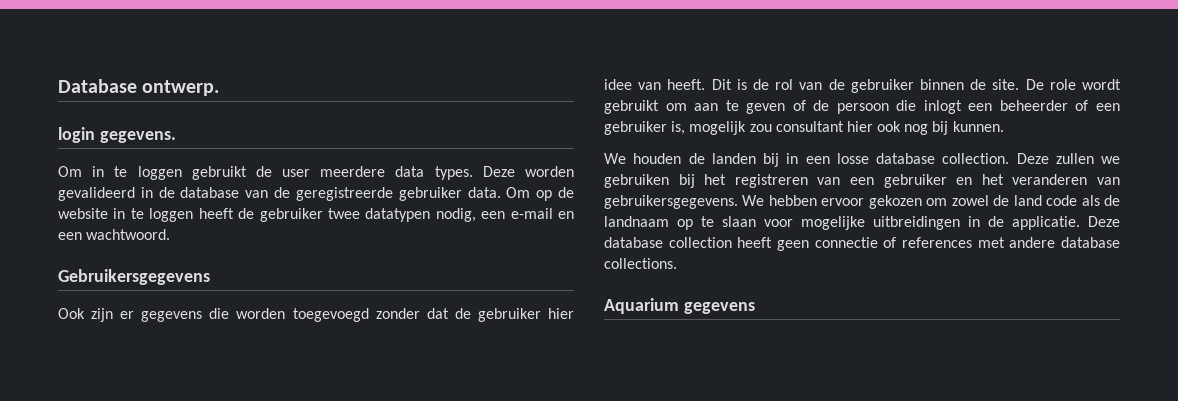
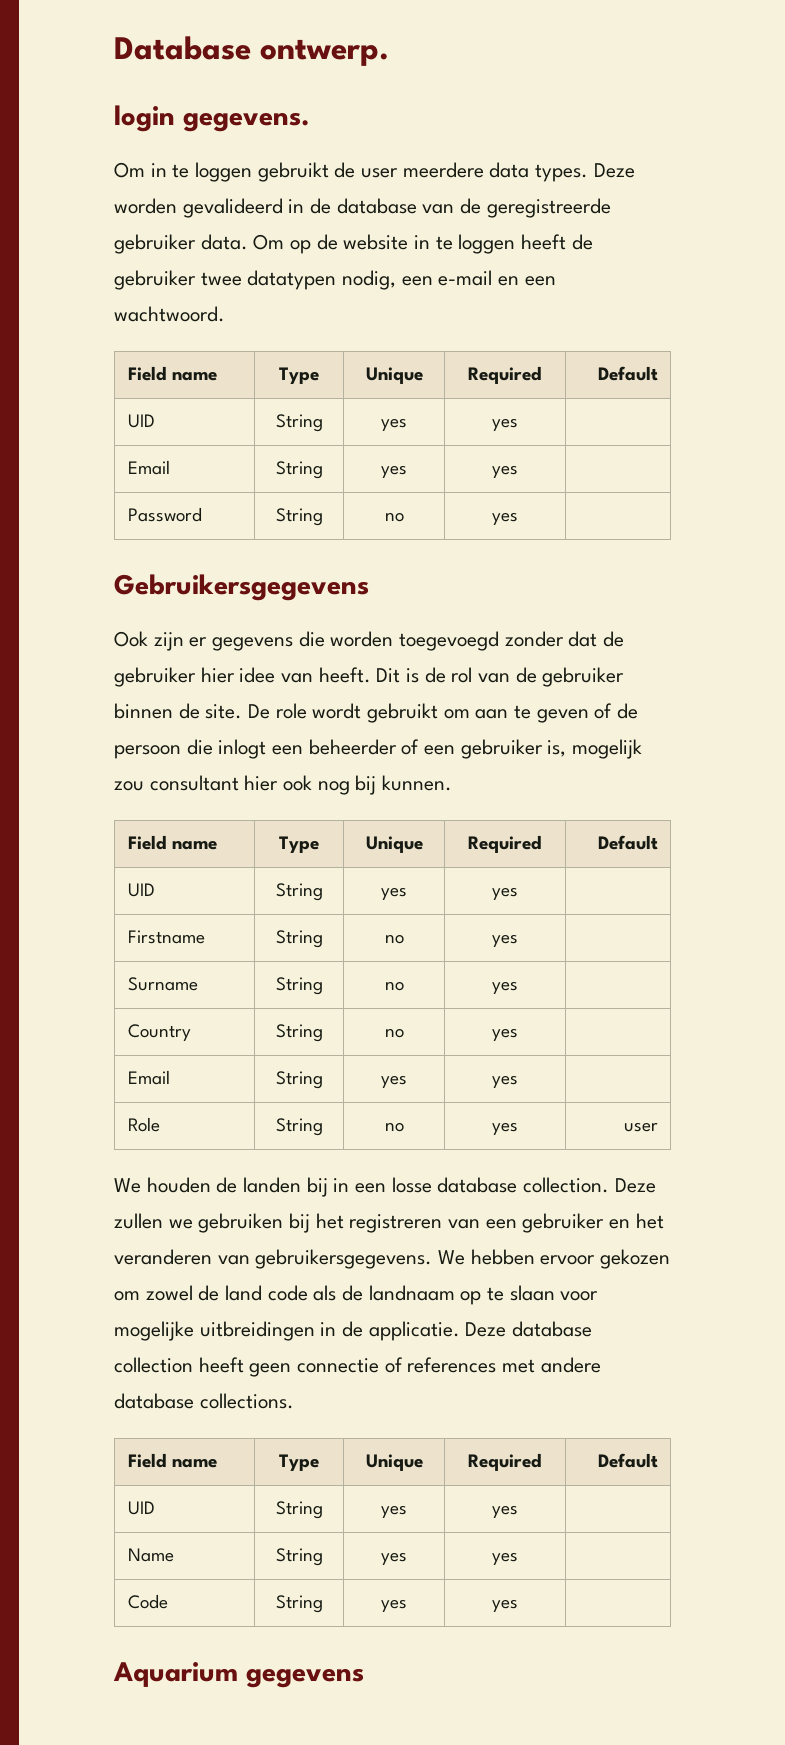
(171, 234) none -> [127,366,217,381] [279,367,319,384] [365,367,423,384] [468,366,542,384] [597,366,658,381] [127,414,155,428] [275,414,323,432] [381,418,407,431] [492,418,518,431] [127,460,170,475] [275,461,323,479] [381,465,407,478] [492,465,518,478] [127,507,202,522] [275,508,323,526] [384,512,404,522] [492,512,518,525] // Field name | Type | Unique | Required | Default // UID | String | yes | yes | // Email | String | yes | yes | // Password | String | no | yes |
(1004, 126) none -> [127,835,217,850] [279,836,319,853] [365,836,423,853] [468,835,542,853] [597,835,658,850] [127,883,155,897] [275,883,323,901] [381,887,407,900] [492,887,518,900] [127,930,205,944] [275,930,323,948] [384,934,404,944] [492,934,518,947] [127,977,198,991] [275,977,323,995] [384,981,404,991] [492,981,518,994] [127,1024,191,1041] [275,1024,323,1042] [384,1028,404,1038] [492,1028,518,1041] [127,1070,170,1085] [275,1071,323,1089] [381,1075,407,1088] [492,1075,518,1088] [127,1117,160,1132] [275,1118,323,1136] [384,1122,404,1132] [492,1122,518,1135] [623,1122,658,1132] // Field name | Type | Unique | Required | Default // UID | String | yes | yes | // Firstname | String | no | yes | // Surname | String | no | yes | // Country | String | no | yes | // Email | String | yes | yes | // Role | String | no | yes | user
(677, 263) none -> [127,1453,217,1468] [279,1454,319,1471] [365,1454,423,1471] [468,1453,542,1471] [597,1453,658,1468] [127,1501,155,1515] [275,1501,323,1519] [381,1505,407,1518] [492,1505,518,1518] [127,1548,174,1562] [275,1548,323,1566] [381,1552,407,1565] [492,1552,518,1565] [127,1594,168,1609] [275,1595,323,1613] [381,1599,407,1612] [492,1599,518,1612] // Field name | Type | Unique | Required | Default // UID | String | yes | yes | // Name | String | yes | yes | // Code | String | yes | yes |

